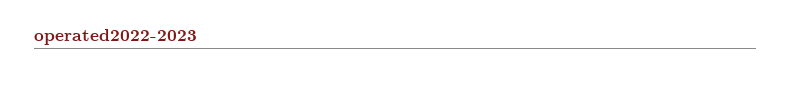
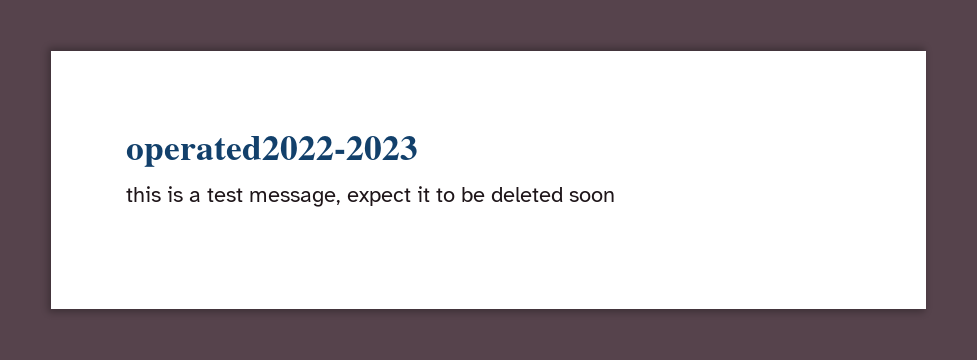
(197, 37) none -> [126,186,615,207] // this is a test message, expect it to be deleted soon

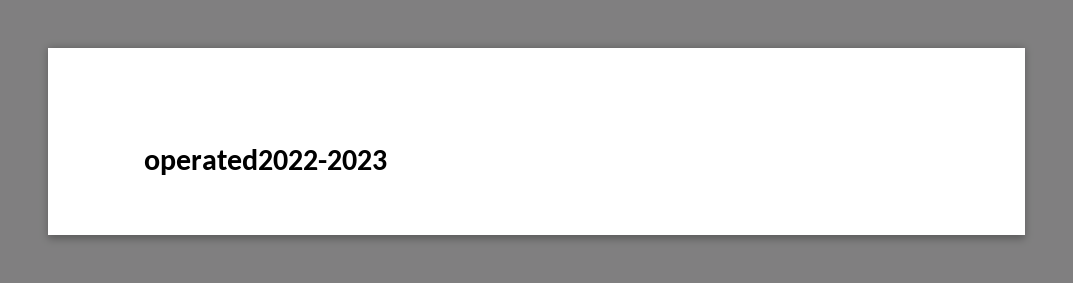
[126,186,615,207] // this is a test message, expect it to be deleted soon -> (387, 162) none

